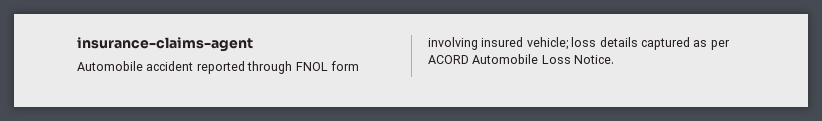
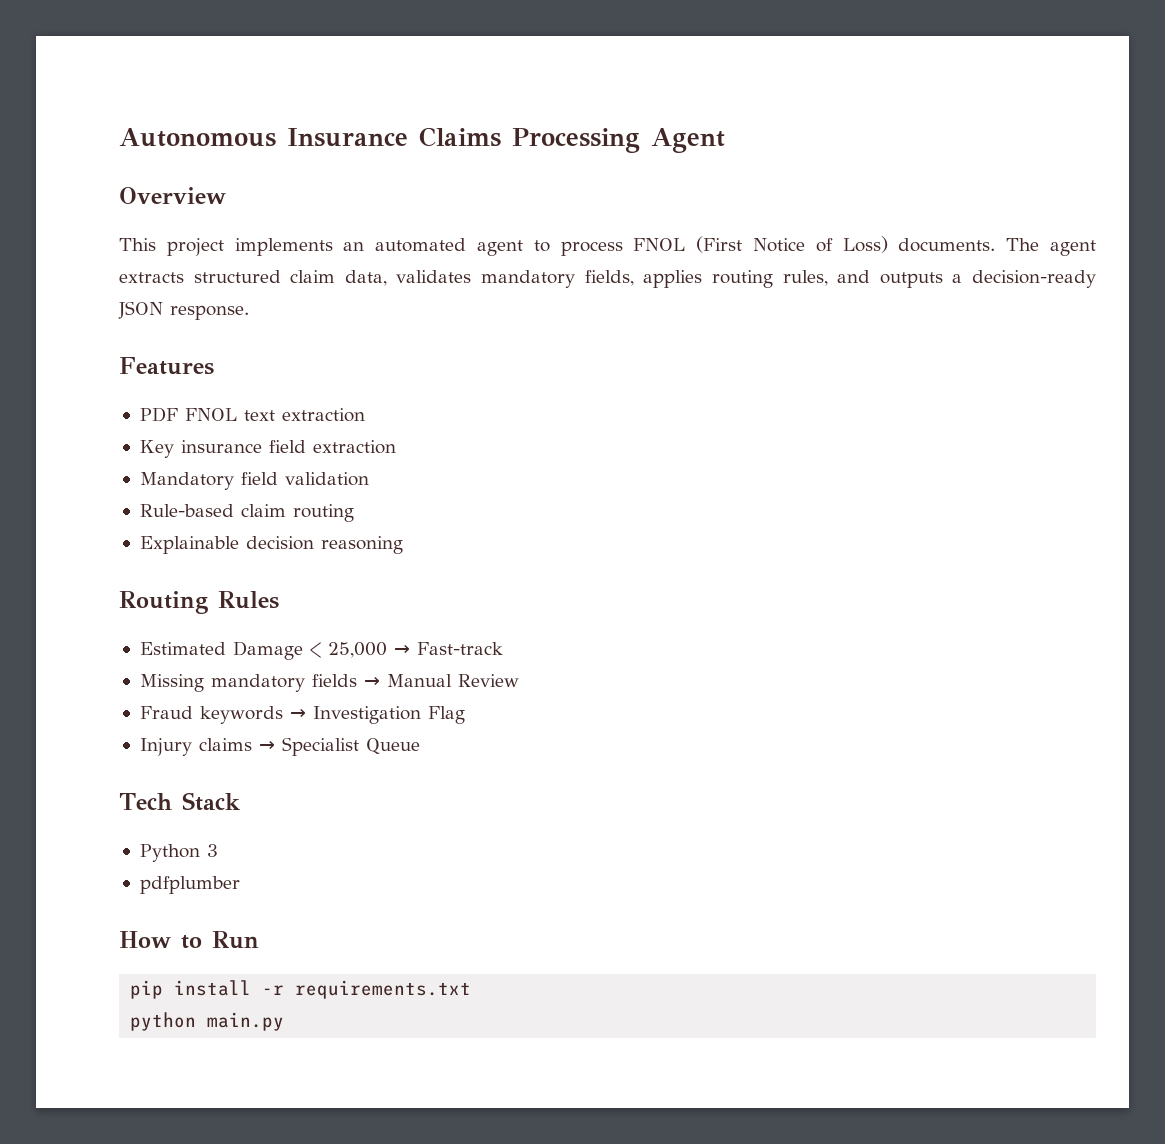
[77,37,253,52] [77,61,359,74] [428,37,730,50] [428,54,615,64] insurance-claims-agent // Automobile accident reported through FNOL form involving insured vehicle; loss details captured as per ACORD Automobile Loss Notice. -> [119,127,725,153] [119,187,226,204] [119,236,1096,256] [119,270,1097,288] [118,301,249,320] [119,357,214,375] [139,407,365,422] [139,440,396,458] [139,472,369,490] [139,504,354,522] [139,536,403,554] [119,591,279,614] [139,641,503,660] [139,674,519,692] [139,706,465,724] [139,737,420,756] [119,792,240,811] [139,844,218,862] [139,876,240,894] [119,931,259,949] [130,980,472,999] [130,1012,285,1031] Autonomous Insurance Claims Processing Agent // Overview // This project implements an automated agent to process FNOL (First Notice of Loss) documents. The agent extracts structured claim data, validates mandatory fields, applies routing rules, and outputs a decision-ready JSON response. // Features // PDF FNOL text extraction // Key insurance field extraction // Mandatory field validation // Rule-based claim routing // Explainable decision reasoning // Routing Rules // Estimated Damage < 25,000 → Fast-track // Missing mandatory fields → Manual Review // Fraud keywords → Investigation Flag // Injury claims → Specialist Queue // Tech Stack // Python 3 // pdfplumber // How to Run // pip install -r requirements.txt // python main.py

